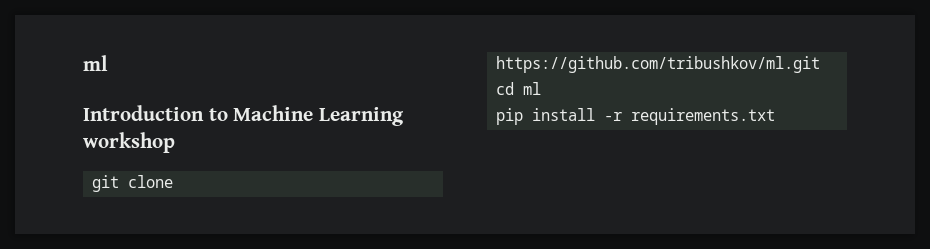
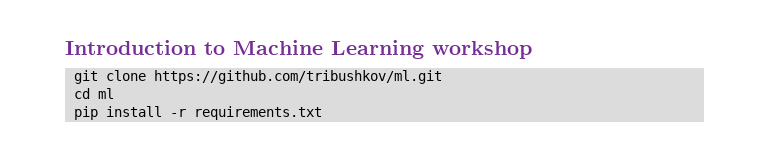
[83,55,108,71] ml // -> (65, 47) none

